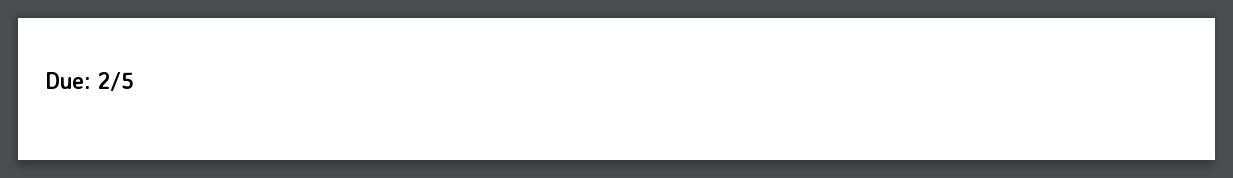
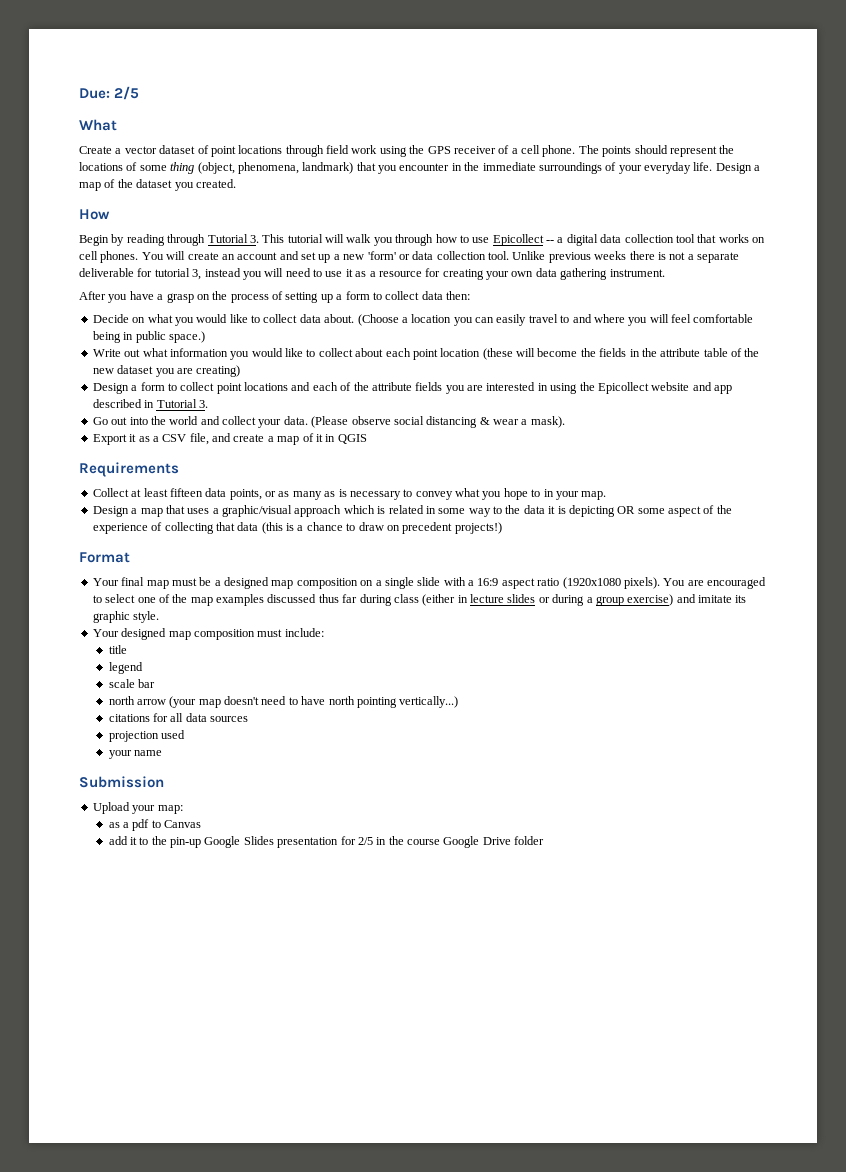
(134, 81) none -> [79,119,117,131] [79,145,735,157] [79,162,761,174] [79,179,236,191] [79,209,110,220] [79,234,765,246] [79,251,739,263] [79,268,665,280] [79,291,470,303] [92,314,754,326] [92,331,205,343] [92,348,760,360] [92,365,241,377] [92,382,732,394] [92,399,208,408] [92,416,565,428] [92,433,367,445] [79,462,179,477] [92,488,607,500] [92,505,732,517] [92,522,502,534] [79,552,130,563] [92,577,766,589] [92,594,747,606] [92,611,160,623] [92,628,324,640] [108,645,127,654] [108,662,143,674] [108,679,155,688] [108,696,459,708] [108,713,249,722] [108,730,185,742] [108,750,162,759] [79,776,164,788] [92,802,183,814] [108,819,202,831] [108,836,545,848] // What // Create a vector dataset of point locations through field work using the GPS receiver of a cell phone. The points should represent the locations of some thing (object, phenomena, landmark) that you encounter in the immediate surroundings of your everyday life. Design a map of the dataset you created. // How // Begin by reading through Tutorial 3. This tutorial will walk you through how to use Epicollect -- a digital data collection tool that works on cell phones. You will create an account and set up a new 'form' or data collection tool. Unlike previous weeks there is not a separate deliverable for tutorial 3, instead you will need to use it as a resource for creating your own data gathering instrument. // After you have a grasp on the process of setting up a form to collect data then: // Decide on what you would like to collect data about. (Choose a location you can easily travel to and where you will feel comfortable being in public space.) // Write out what information you would like to collect about each point location (these will become the fields in the attribute table of the new dataset you are creating) // Design a form to collect point locations and each of the attribute fields you are interested in using the Epicollect website and app described in Tutorial 3. // Go out into the world and collect your data. (Please observe social distancing & wear a mask). // Export it as a CSV file, and create a map of it in QGIS // Requirements // Collect at least fifteen data points, or as many as is necessary to convey what you hope to in your map. // Design a map that uses a graphic/visual approach which is related in some way to the data it is depicting OR some aspect of the experience of collecting that data (this is a chance to draw on precedent projects!) // Format // Your final map must be a designed map composition on a single slide with a 16:9 aspect ratio (1920x1080 pixels). You are encouraged to select one of the map examples discussed thus far during class (either in lecture slides or during a group exercise) and imitate its graphic style. // Your designed map composition must include: // title // legend // scale bar // north arrow (your map doesn't need to have north pointing vertically...) // citations for all data sources // projection used // your name // Submission // Upload your map: // as a pdf to Canvas // add it to the pin-up Google Slides presentation for 2/5 in the course Google Drive folder

